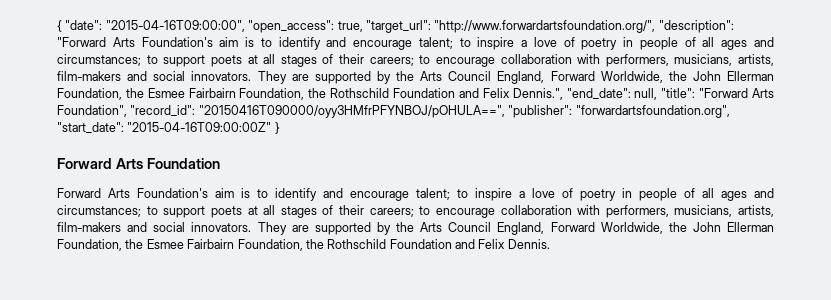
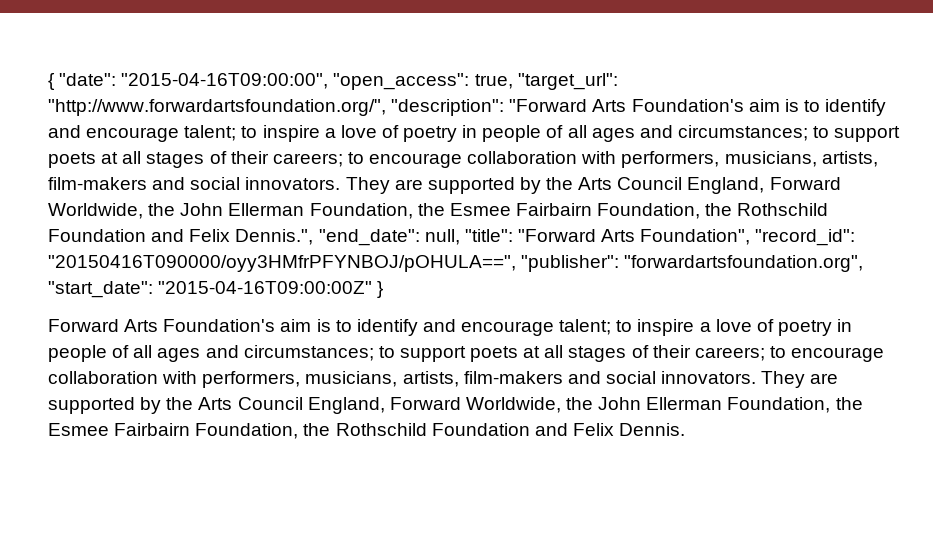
[57,158,220,169] // Forward Arts Foundation -> (384, 289) none

